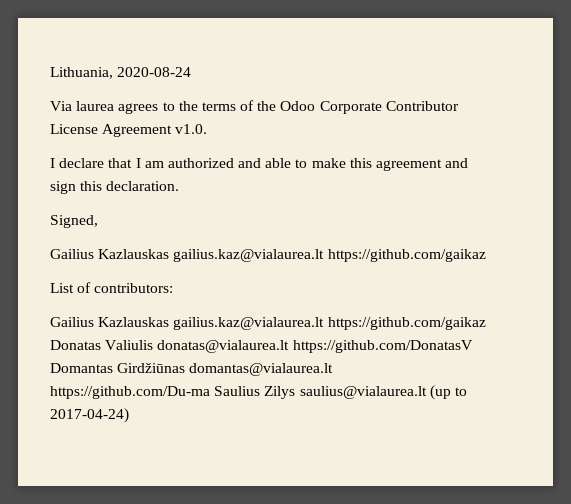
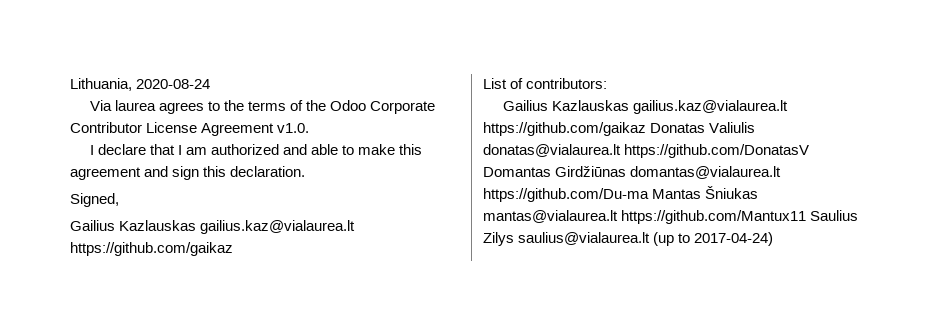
(210, 392) none -> [652,186,759,199] [483,210,807,224] Mantas Šniukas mantas@vialaurea.lt https://github.com/Mantux11

